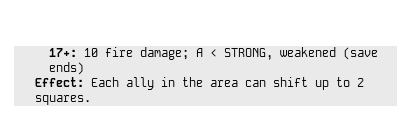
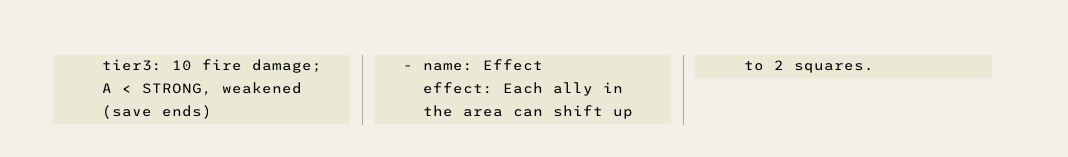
[48,48,77,57] 17+: -> [101,59,162,71] tier3:
[34,77,84,87] Effect: -> [402,59,543,71] [422,82,493,94] - name: Effect // effect:

